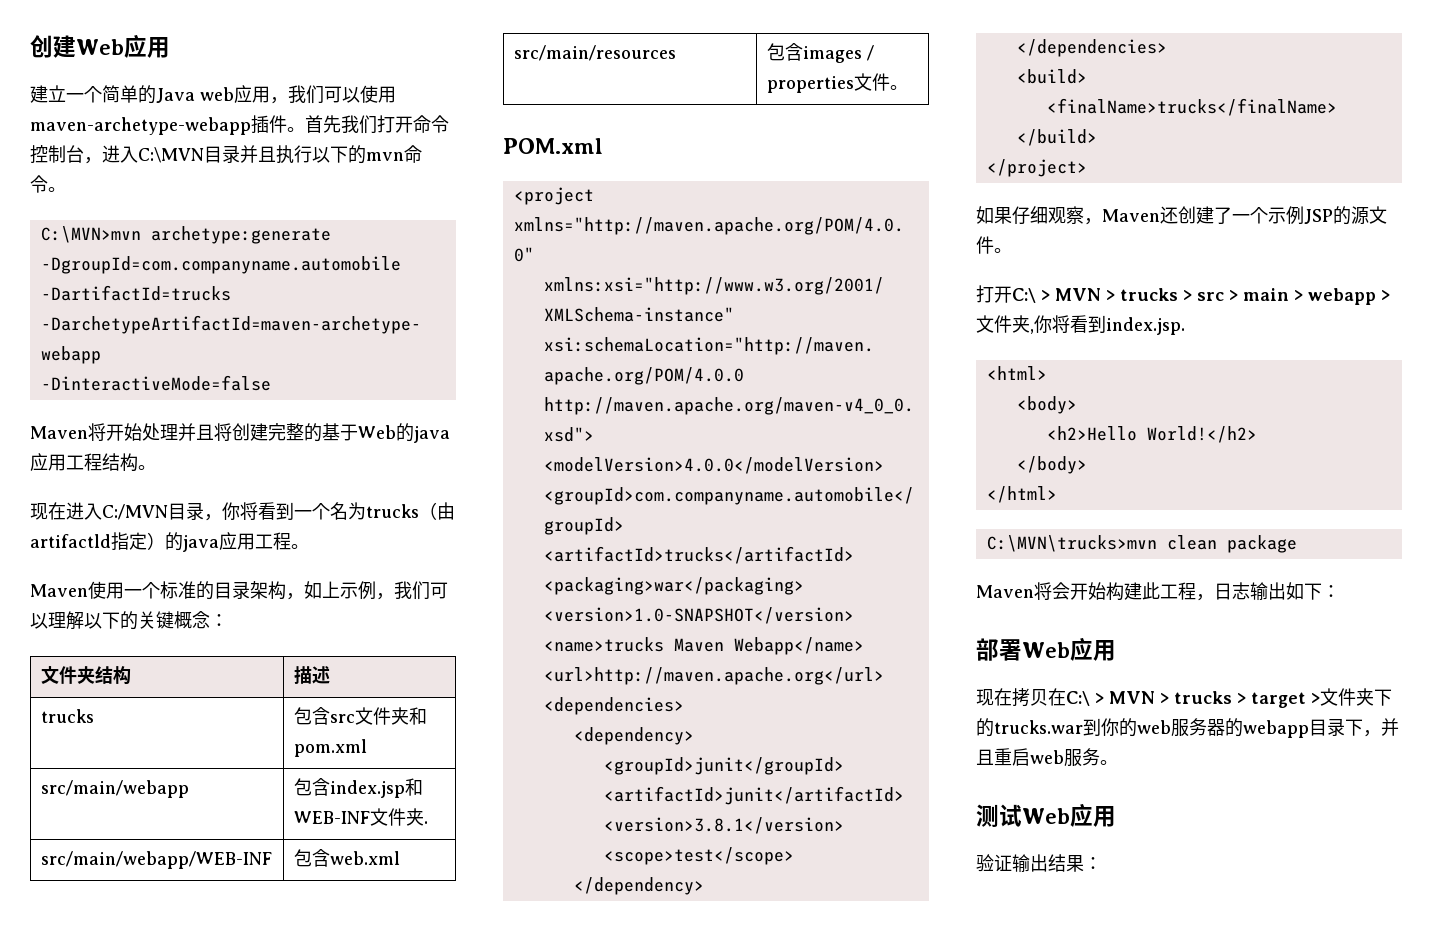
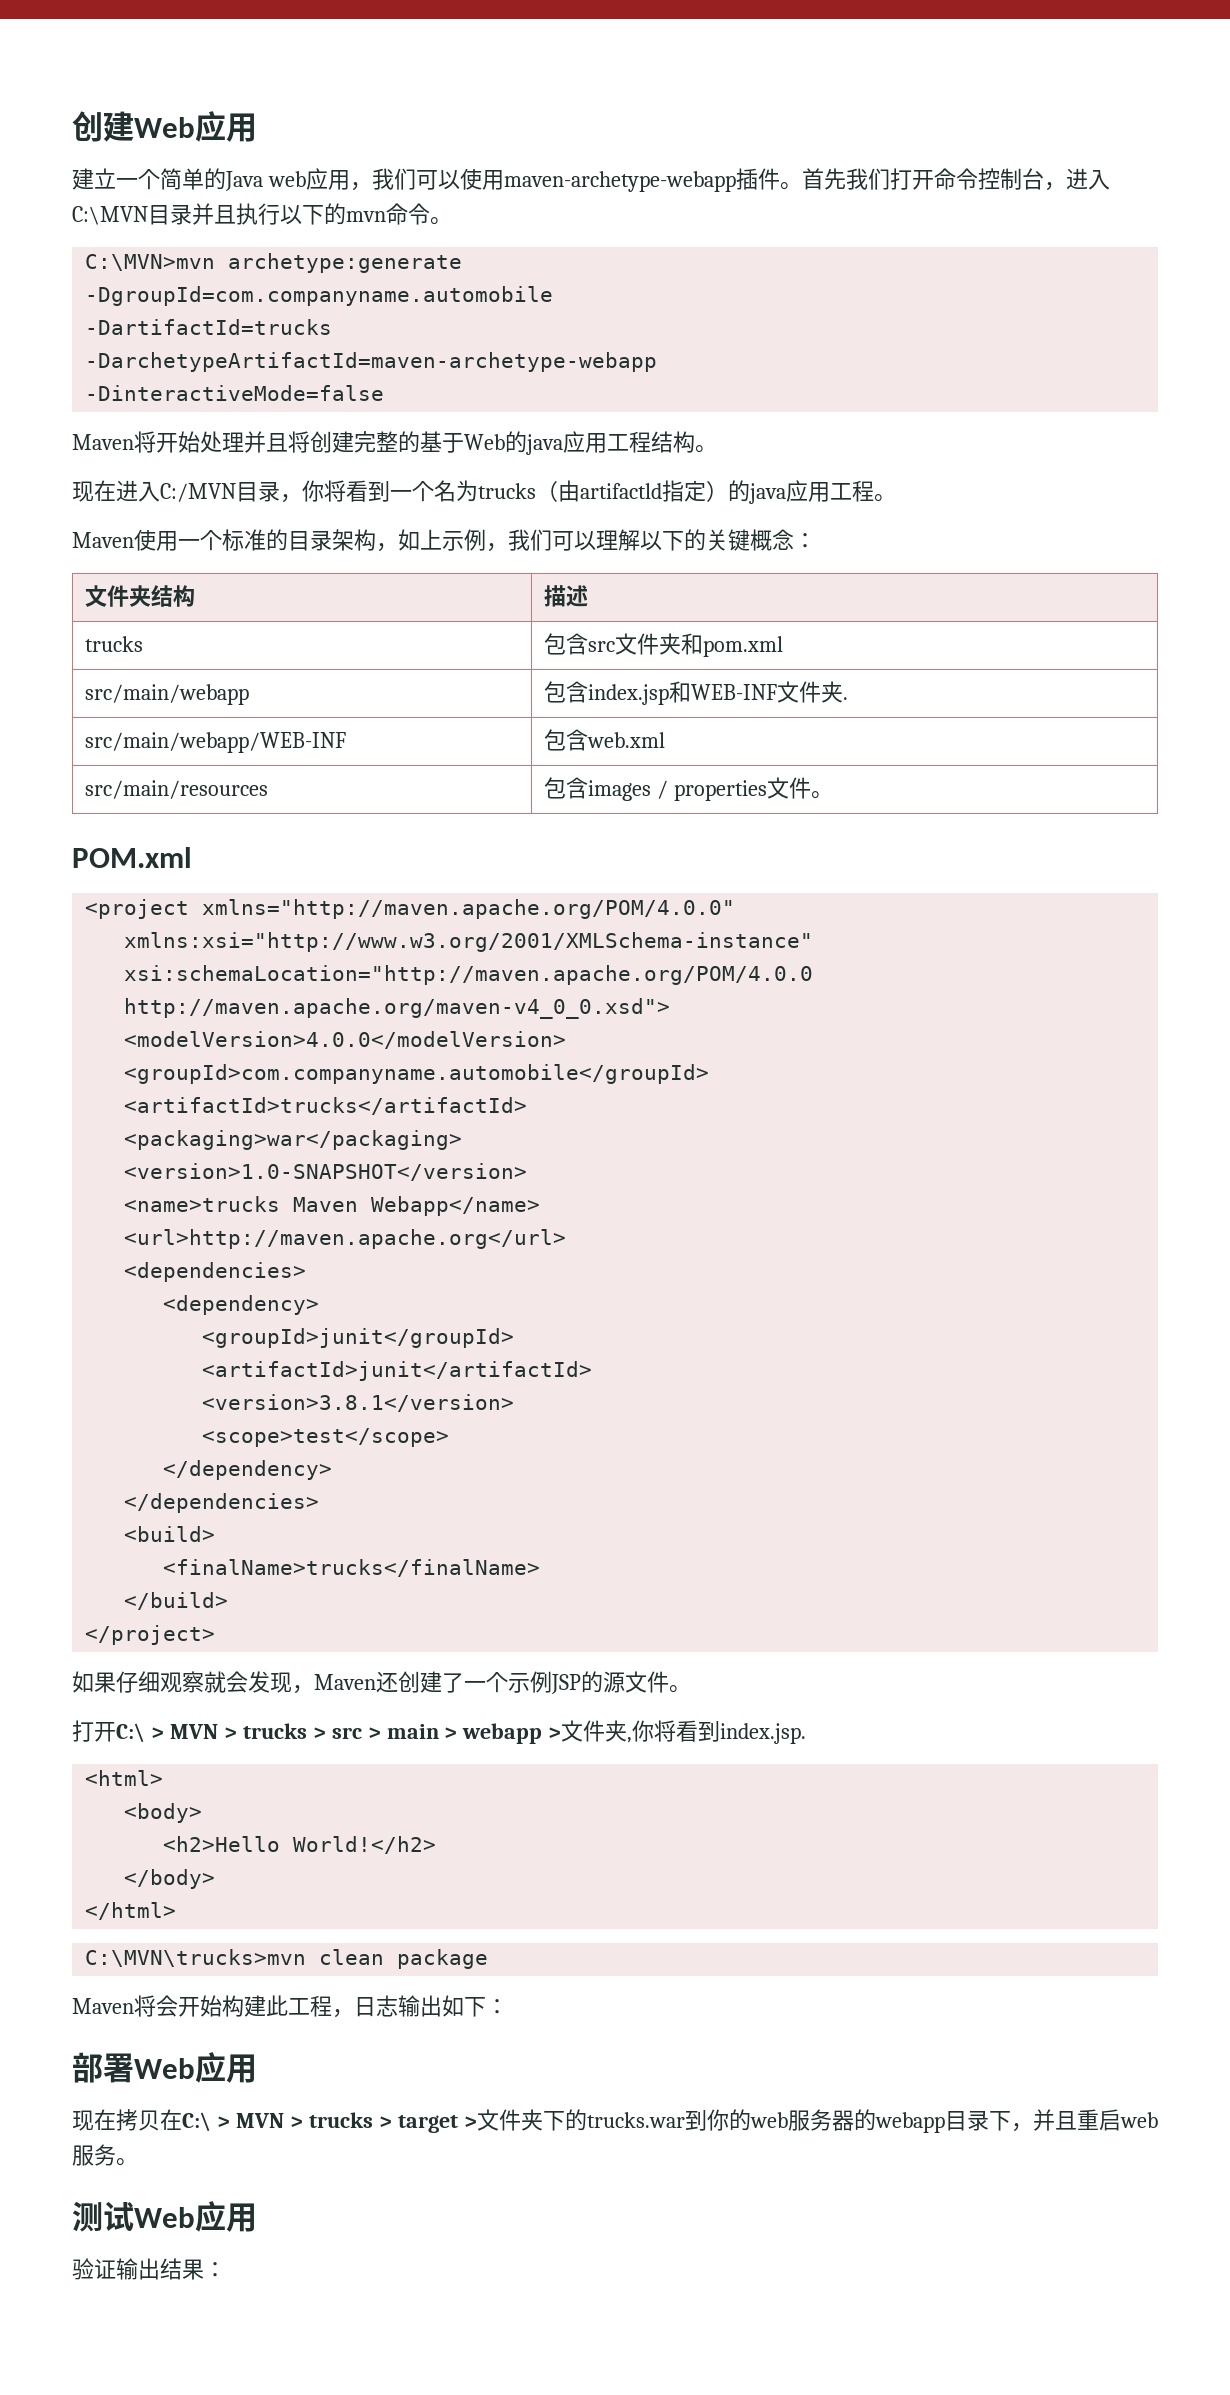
(1084, 215) none -> [204,1671,292,1693] 就会发现

